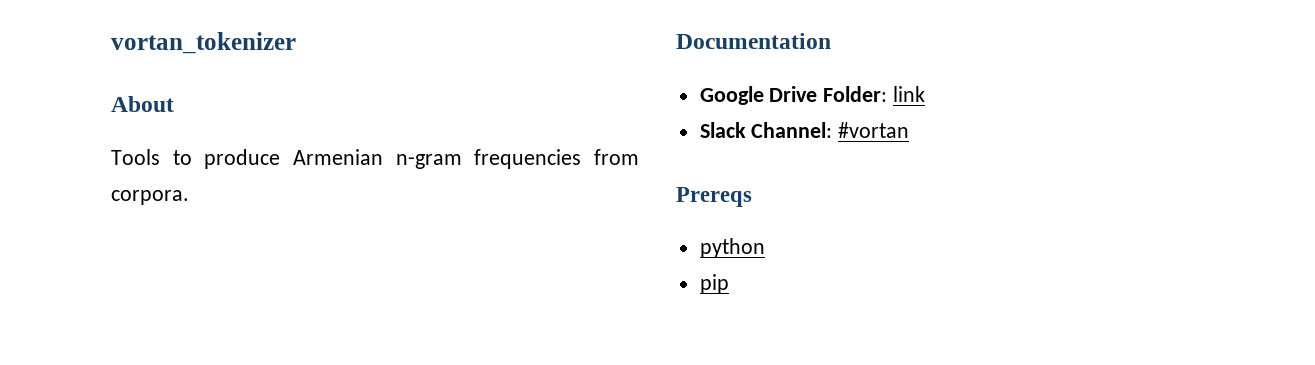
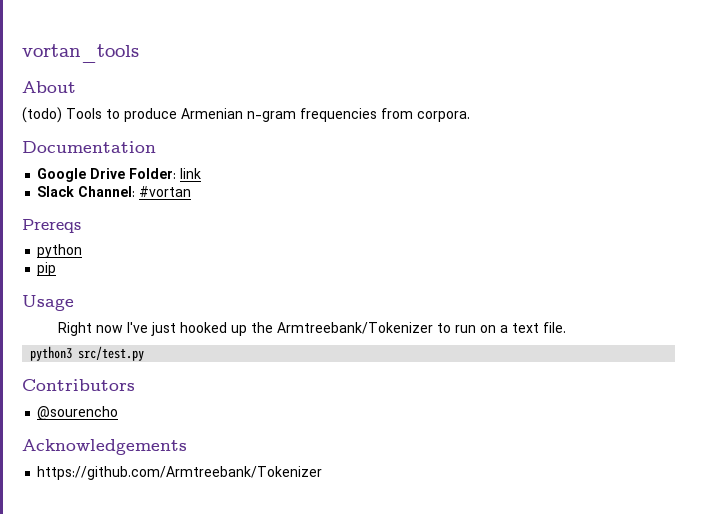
[111,32,296,54] vortan_tokenizer -> [22,44,139,63] vortan_tools
(174, 104) none -> [22,107,62,123] (todo)
(729, 284) none -> [22,295,74,311] [57,322,566,336] [30,346,145,361] [22,379,135,391] [37,406,119,420] [22,439,187,455] [37,466,323,480] // Usage // Right now I've just hooked up the Armtreebank/Tokenizer to run on a text file. // python3 src/test.py // Contributors // @sourencho // Acknowledgements // https://github.com/Armtreebank/Tokenizer

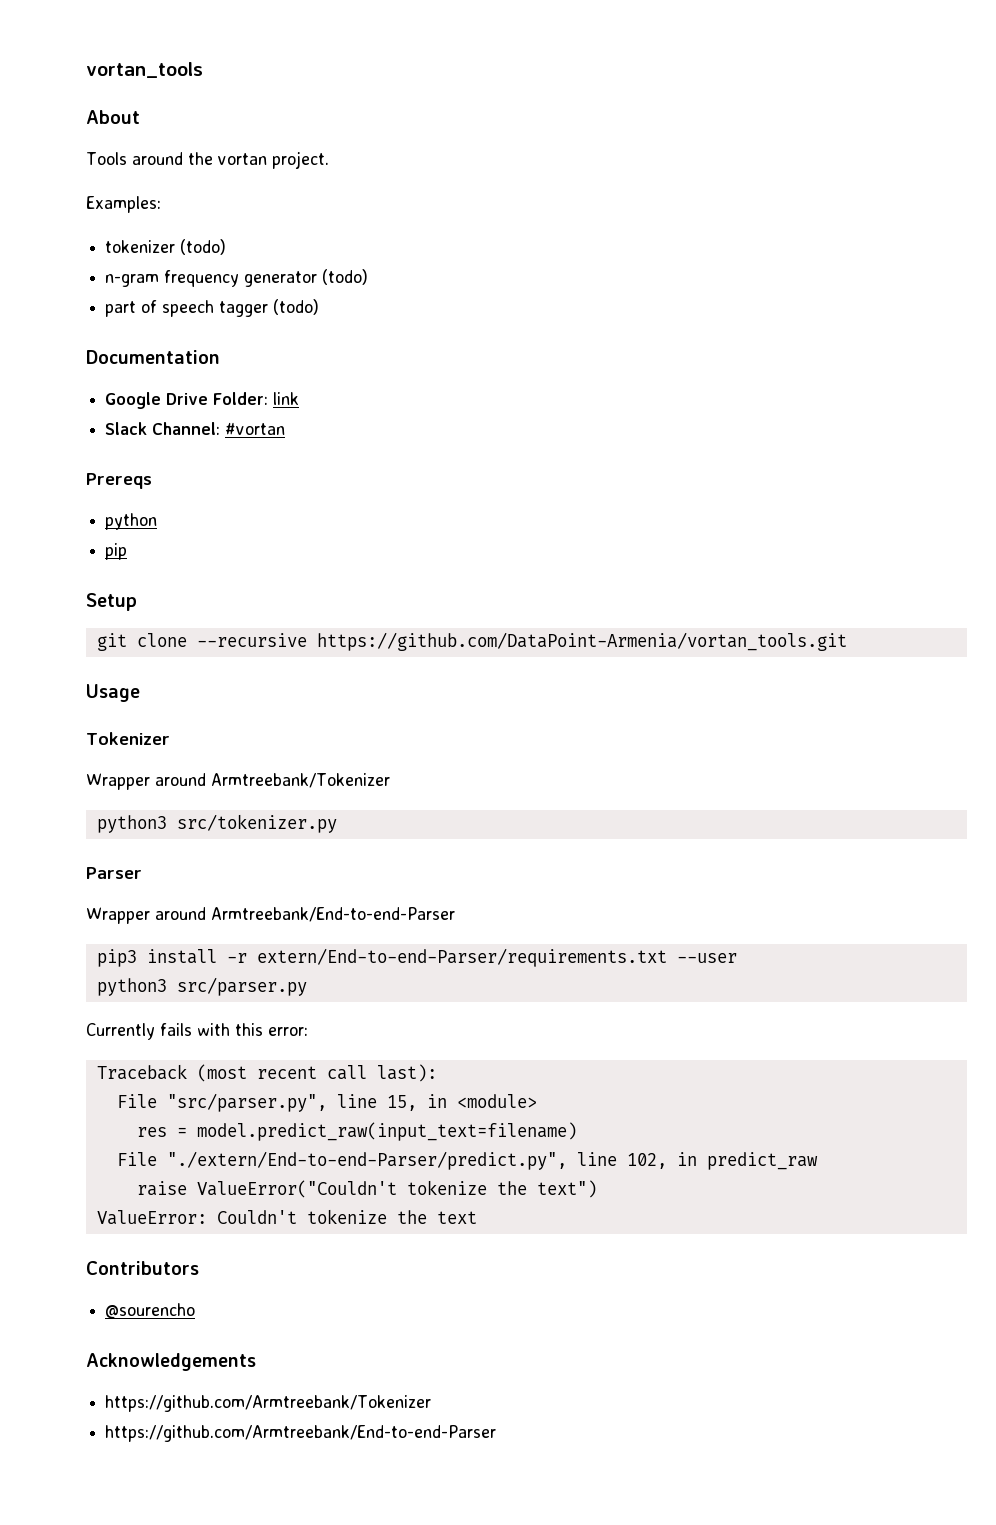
[22,107,470,123] (todo) Tools to produce Armenian n-gram frequencies from corpora. -> [86,151,329,169] [86,196,161,213] [105,239,227,255] [105,269,369,287] [105,299,320,317] Tools around the vortan project. // Examples: // tokenizer (todo) // n-gram frequency generator (todo) // part of speech tagger (todo)
[22,295,74,311] [57,322,566,336] [30,346,145,361] Usage // Right now I've just hooked up the Armtreebank/Tokenizer to run on a text file. // python3 src/test.py -> [86,593,137,611] [96,632,847,651] [86,684,140,702] [86,732,170,745] [86,773,390,790] [96,814,337,833] [86,867,142,879] [86,907,455,924] [96,948,737,967] [96,977,307,996] [86,1023,308,1040] [96,1064,437,1082] [116,1093,537,1112] [136,1122,577,1141] [116,1151,818,1170] [136,1180,597,1198] [96,1209,477,1225] Setup // git clone --recursive https://github.com/DataPoint-Armenia/vortan_tools.git // Usage // Tokenizer // Wrapper around Armtreebank/Tokenizer // python3 src/tokenizer.py // Parser // Wrapper around Armtreebank/End-to-end-Parser // pip3 install -r extern/End-to-end-Parser/requirements.txt --user // python3 src/parser.py // Currently fails with this error: // Traceback (most recent call last): // File "src/parser.py", line 15, in <module> // res = model.predict_raw(input_text=filename) // File "./extern/End-to-end-Parser/predict.py", line 102, in predict_raw // raise ValueError("Couldn't tokenize the text") // ValueError: Couldn't tokenize the text
(323, 473) none -> [105,1425,497,1442] // https://github.com/Armtreebank/End-to-end-Parser

